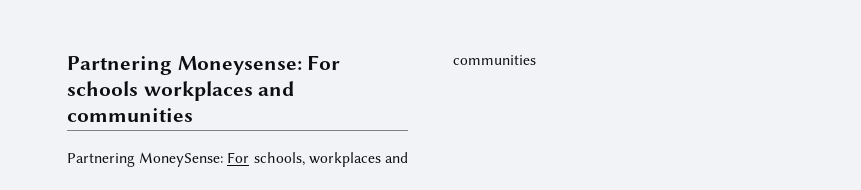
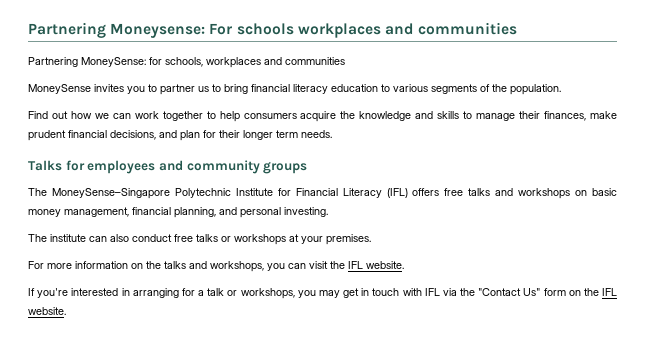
[227,152,250,163] For -> [149,57,162,65] for
(536, 60) none -> [28,84,561,95] [28,111,618,122] [28,130,332,141] [28,160,308,174] [28,188,618,199] [28,207,328,218] [28,234,371,245] [28,261,404,272] [28,288,617,299] [28,307,66,315] // MoneySense invites you to partner us to bring financial literacy education to various segments of the population. // Find out how we can work together to help consumers acquire the knowledge and skills to manage their finances, make prudent financial decisions, and plan for their longer term needs. // Talks for employees and community groups // The MoneySense–Singapore Polytechnic Institute for Financial Literacy (IFL) offers free talks and workshops on basic money management, financial planning, and personal investing. // The institute can also conduct free talks or workshops at your premises. // For more information on the talks and workshops, you can visit the IFL website. // If you're interested in arranging for a talk or workshops, you may get in touch with IFL via the "Contact Us" form on the IFL website.

